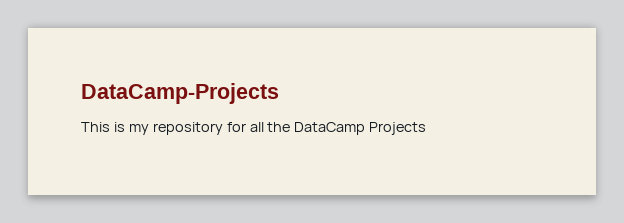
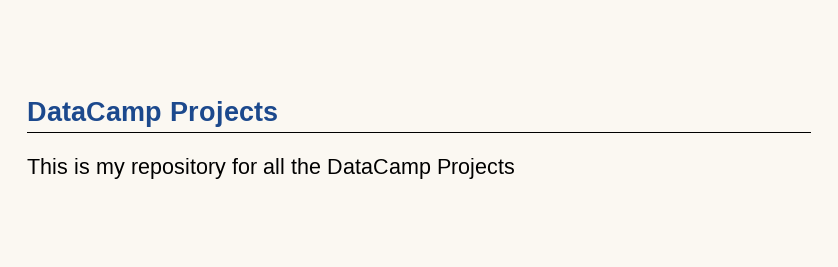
[81,83,279,104] DataCamp-Projects -> [27,101,278,127] DataCamp Projects

